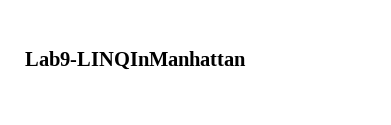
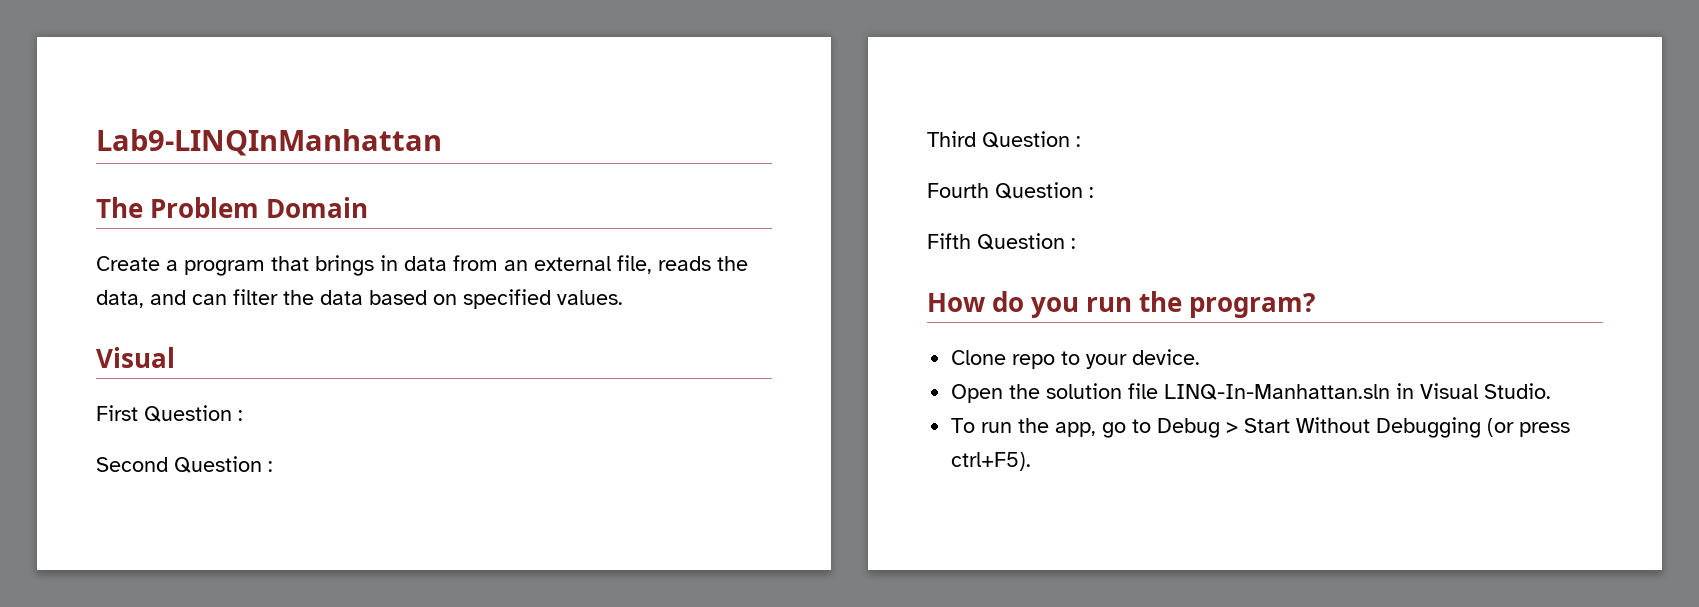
(246, 60) none -> [96,197,369,218] [96,255,748,276] [96,289,623,309] [96,347,175,368] [96,405,243,422] [96,456,273,473] [927,131,1081,148] [927,182,1094,199] [927,233,1076,250] [927,291,1316,318] [951,349,1201,369] [951,383,1552,403] [951,417,1571,438] [951,452,1032,471] // The Problem Domain // Create a program that brings in data from an external file, reads the data, and can filter the data based on specified values. // Visual // First Question : // Second Question : // Third Question : // Fourth Question : // Fifth Question : // How do you run the program? // Clone repo to your device. // Open the solution file LINQ-In-Manhattan.sln in Visual Studio. // To run the app, go to Debug > Start Without Debugging (or press ctrl+F5).

